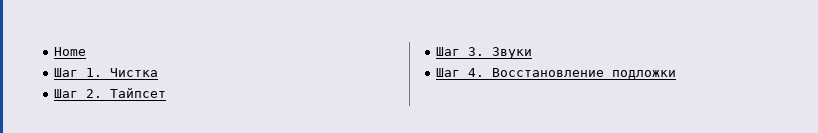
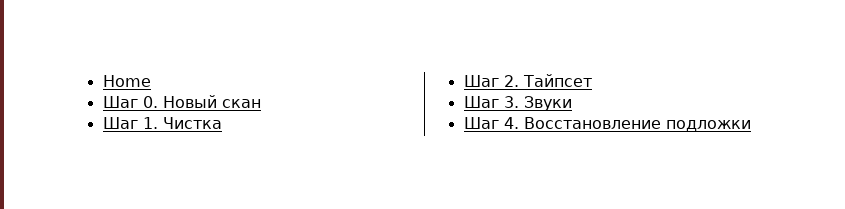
(87, 51) none -> [102,95,261,108] // Шаг 0. Новый скан

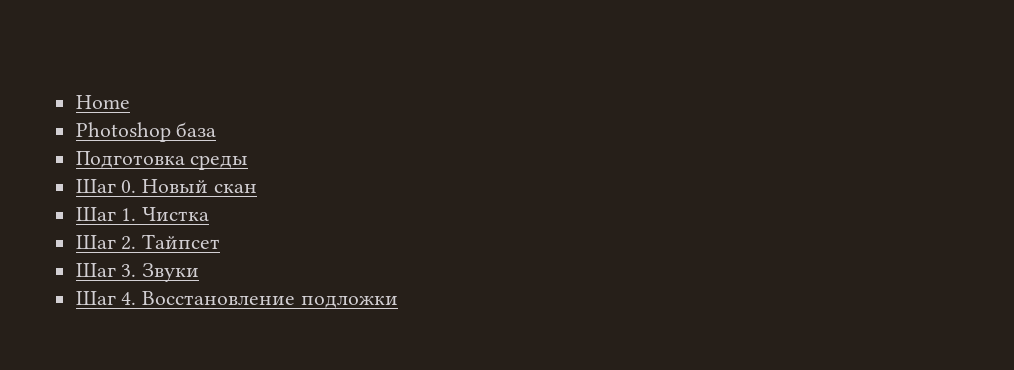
(151, 81) none -> [75,122,217,142] [75,151,249,170] // Photoshop база // Подготовка среды

